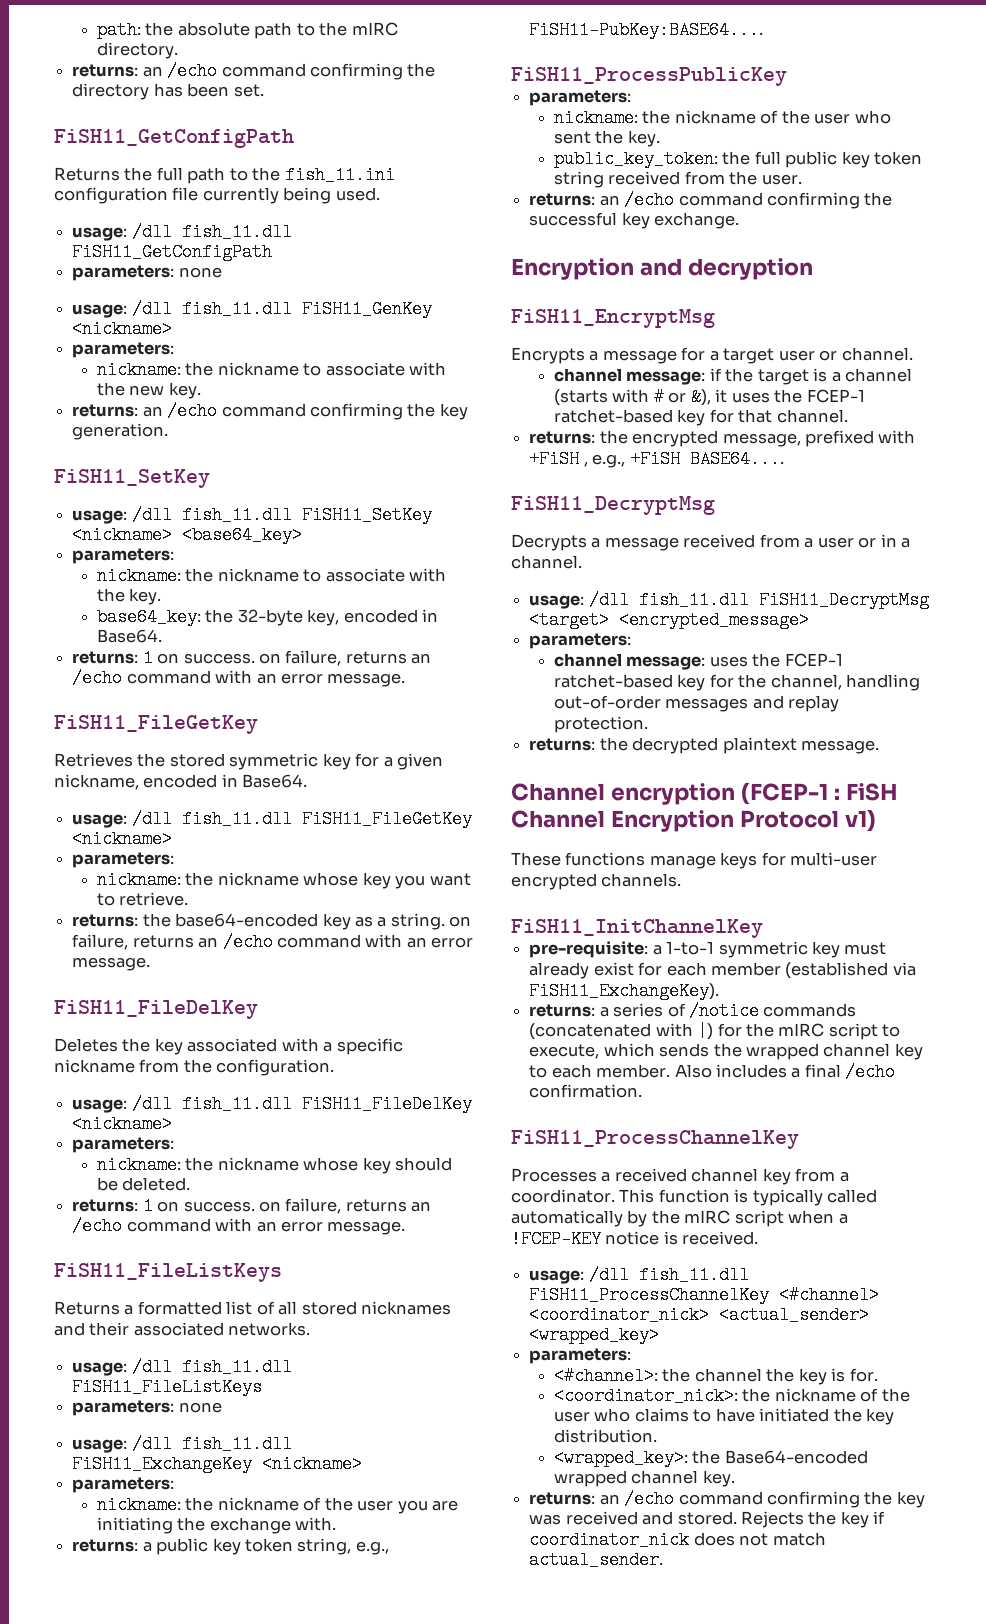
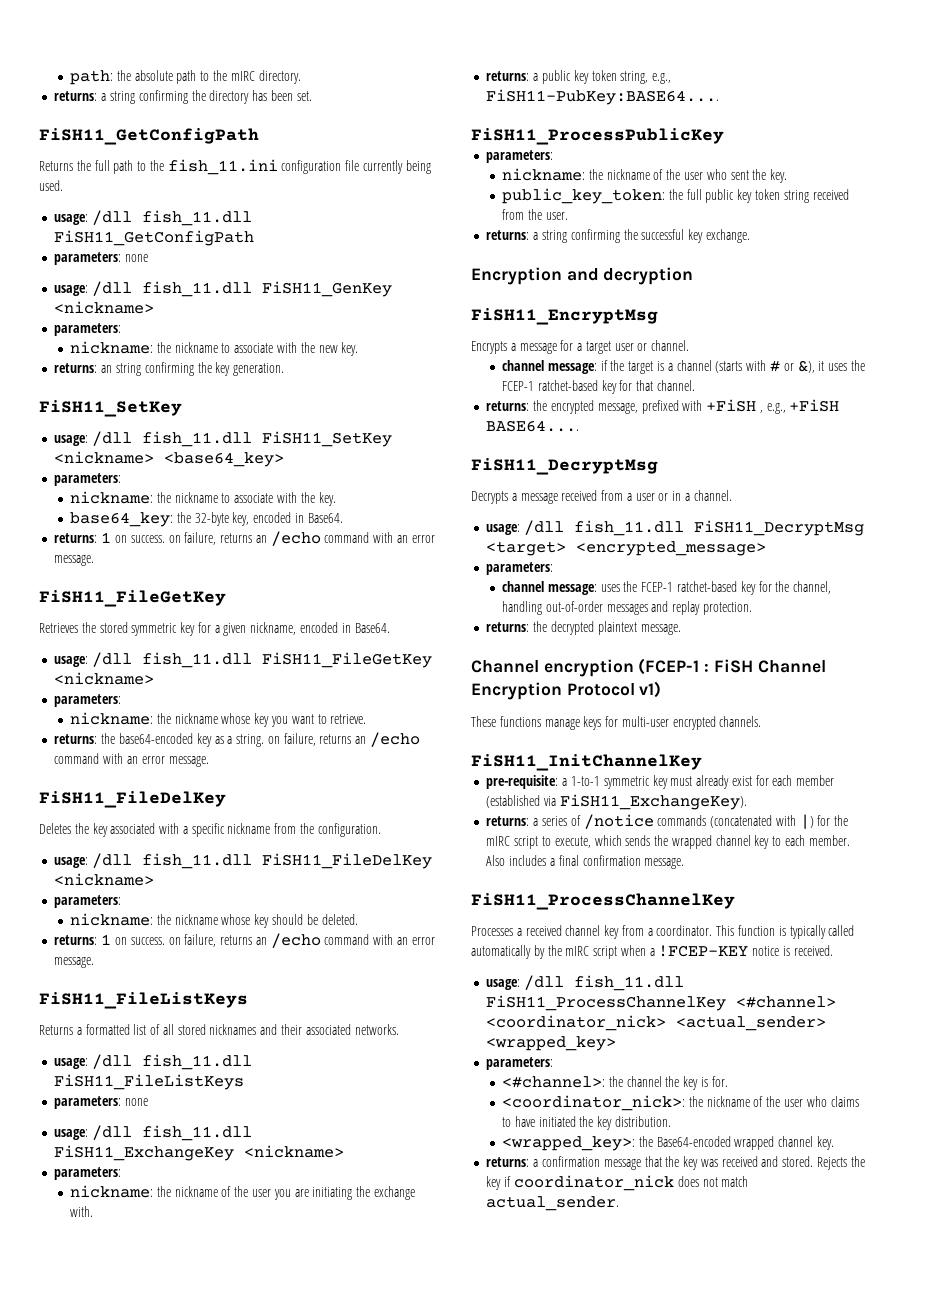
[142,62,306,80] an /echo command -> [101,91,135,104] a string
[167,402,306,420] /echo command -> [115,363,141,376] string
[599,191,763,209] an /echo command -> [533,230,567,243] a string
[845,1063,896,1081] [529,1084,643,1098] /echo confirmation. -> [582,855,685,869] confirmation message.
[599,1490,860,1508] an /echo command confirming -> [533,1156,662,1170] a confirmation message that

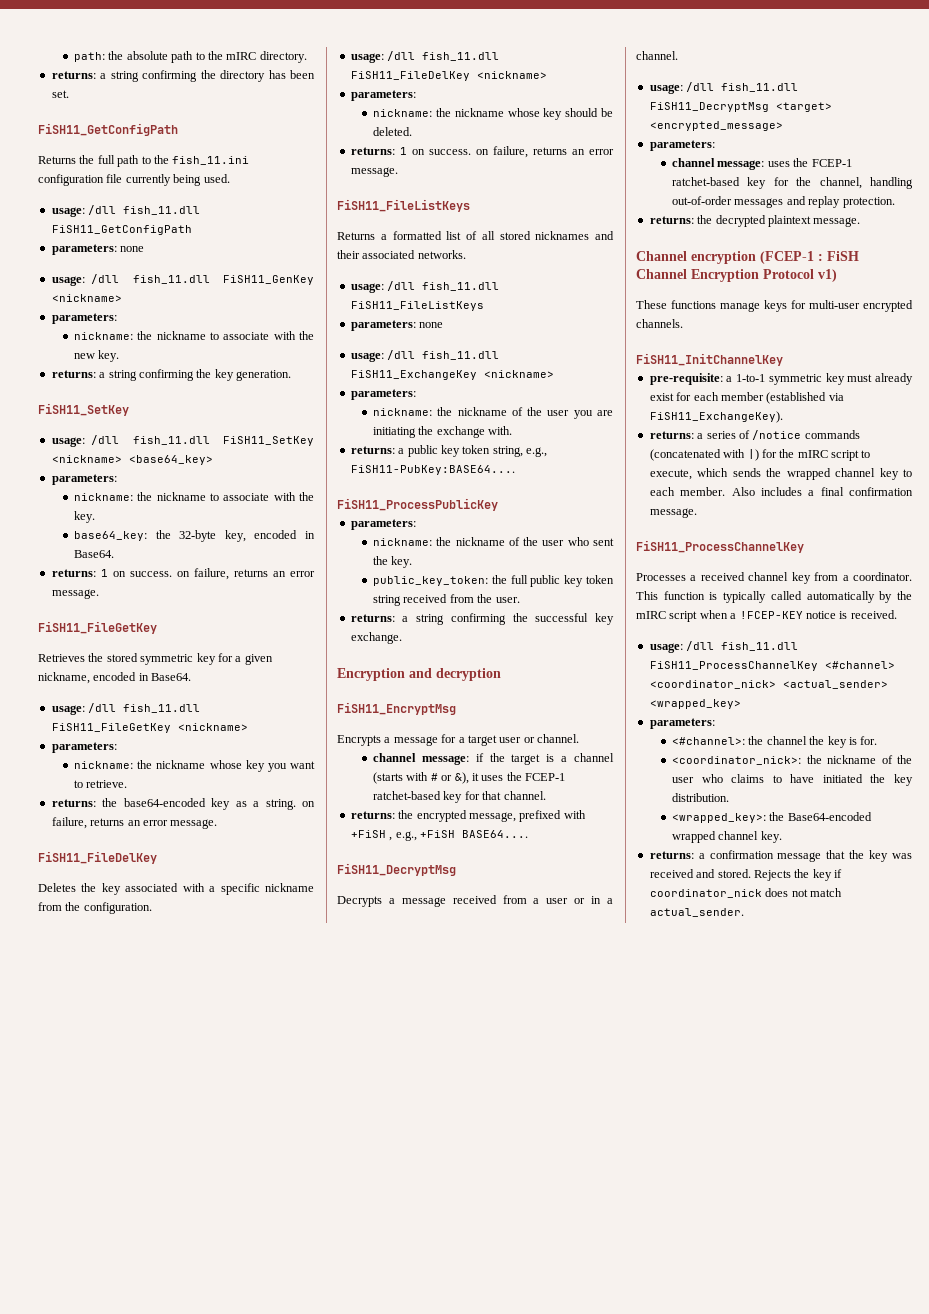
[101,365,113,373] an -> [99,372,106,378] a
[270,531,408,546] /echo command with an -> (286, 574) none
[369,732,420,747] [54,753,138,764] /echo command with an -> (141, 823) none
[270,933,408,948] /echo command with an -> (585, 152) none

